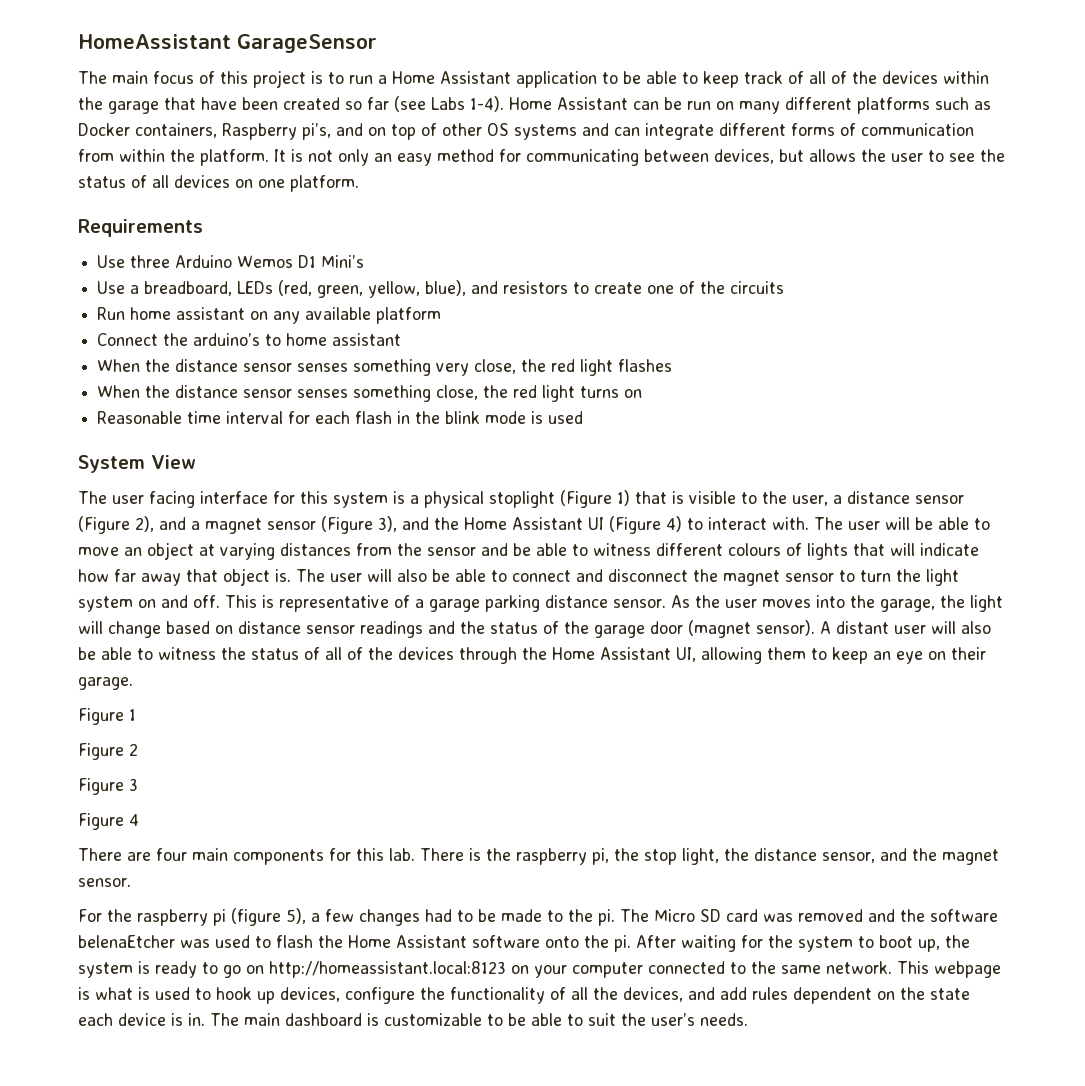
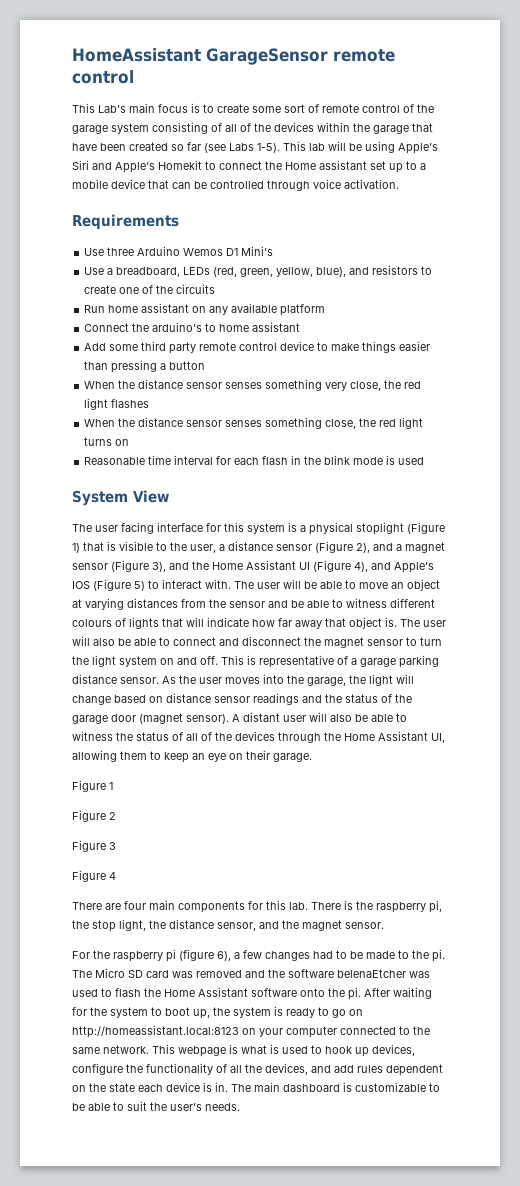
[78,70,783,88] // The main focus of this project is to run a Home Assistant application to be able to keep track -> [333,49,395,62] [72,70,134,84] [72,103,434,113] [72,122,208,134] remote control // This Lab’s main focus is to create some sort of remote control of the garage system consisting
[470,96,991,114] [78,123,974,140] [78,149,1005,166] [78,175,359,192] 1-4). Home Assistant can be run on many different platforms such as Docker containers, Raspberry pi’s, and on top of other OS systems and can integrate different forms of communication from within the platform. It is not only an easy method for communicating between devices, but allows the user to see the status of all devices on one platform. -> [257,141,438,154] [72,160,426,173] [72,179,399,191] 1-5). This lab will be using Apple’s Siri and Apple’s Homekit to connect the Home assistant set up to a mobile device that can be controlled through voice activation.
(402, 339) none -> [84,341,431,354] [84,360,206,373] // Add some third party remote control device to make things easier than pressing a button
[666,516,682,532] 4) -> [354,562,434,573] [72,579,145,591] 4), and Apple’s IOS (Figure 5)
[286,908,306,924] 5), -> [217,951,231,961] 6),

